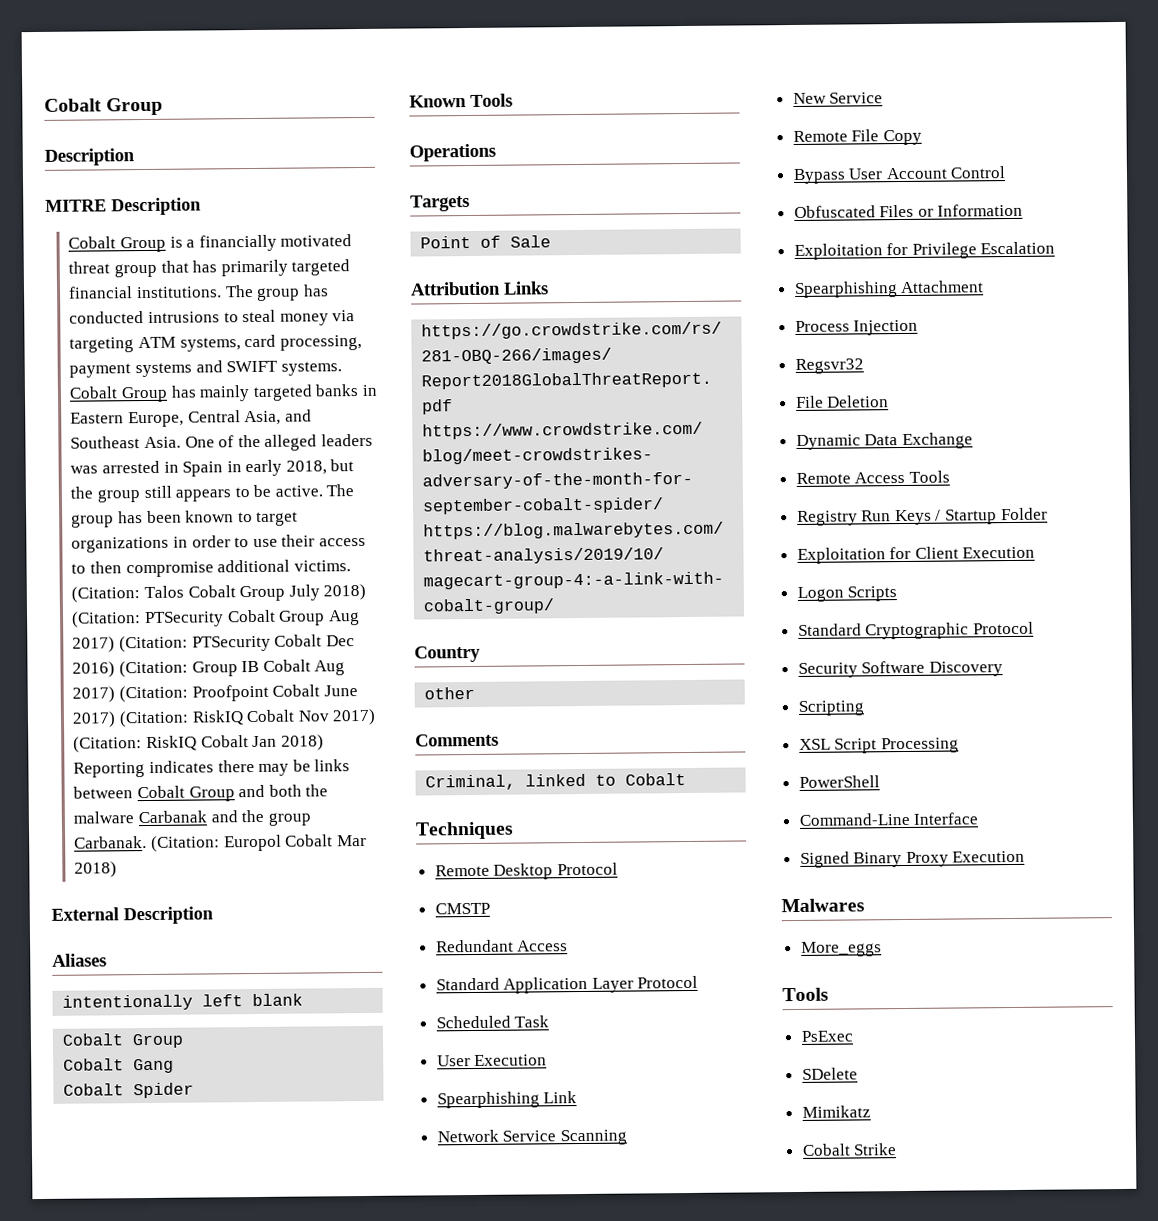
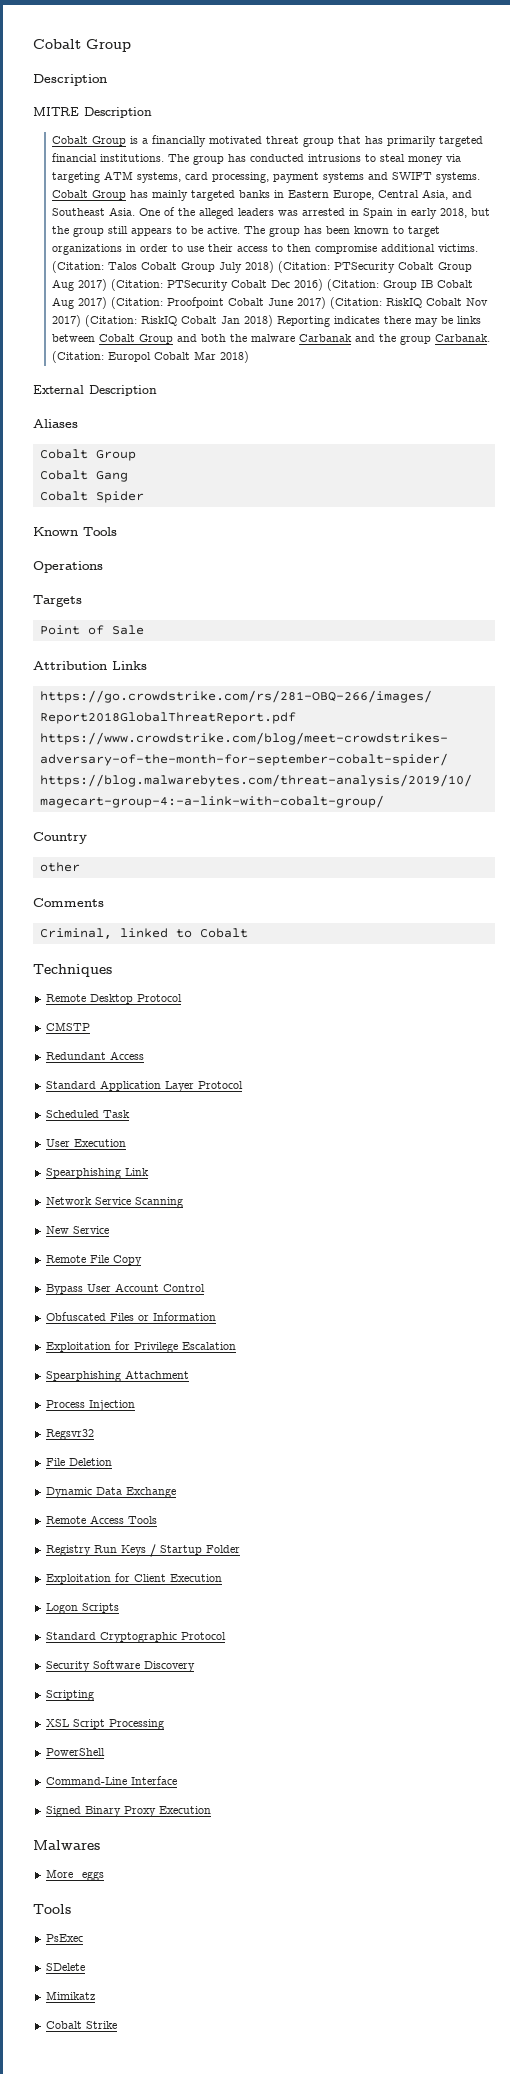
[62,993,304,1011] // intentionally left blank -> (78, 423) none

